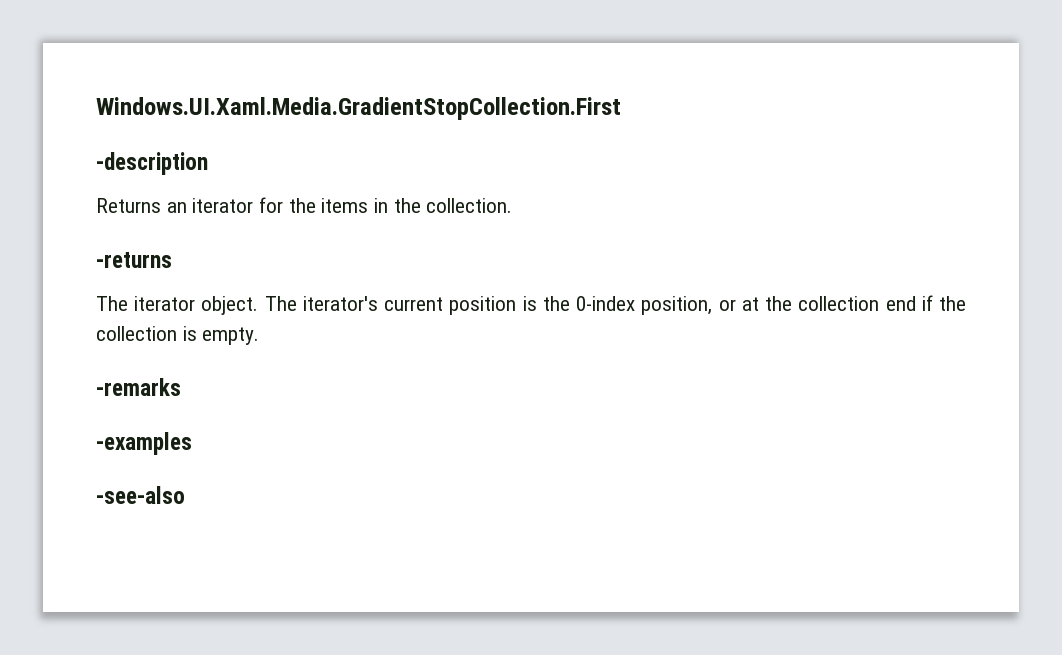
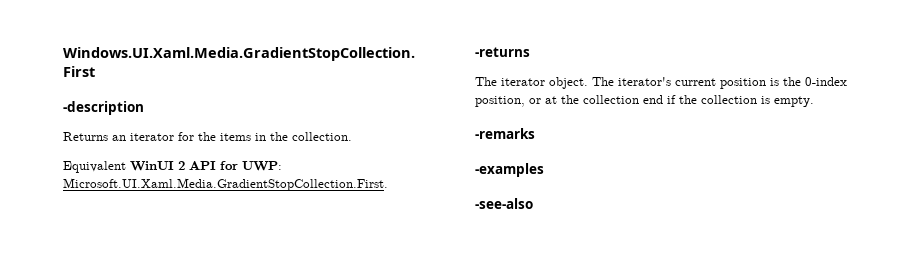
(513, 205) none -> [63,161,282,173] [63,178,388,191] // Equivalent WinUI 2 API for UWP: Microsoft.UI.Xaml.Media.GradientStopCollection.First.

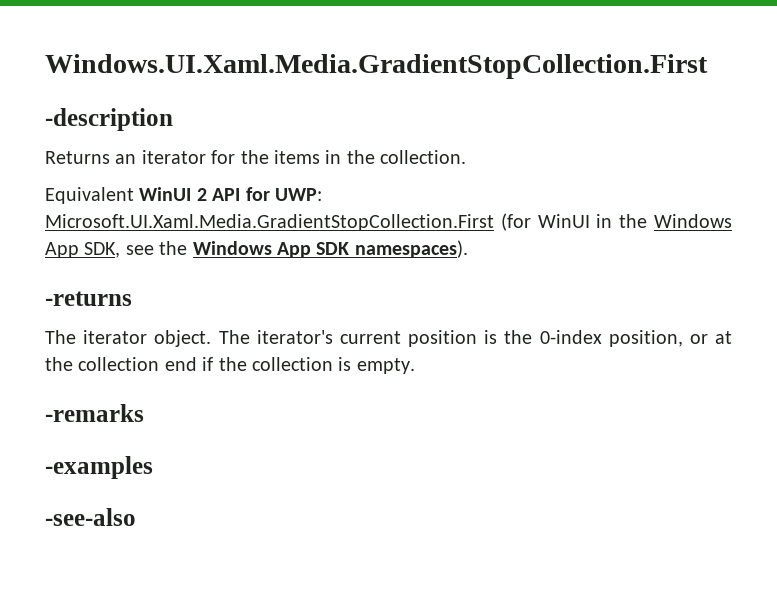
[63,178,388,191] Microsoft.UI.Xaml.Media.GradientStopCollection.First. -> [45,213,732,231] [45,240,468,258] Microsoft.UI.Xaml.Media.GradientStopCollection.First (for WinUI in the Windows App SDK, see the Windows App SDK namespaces).

